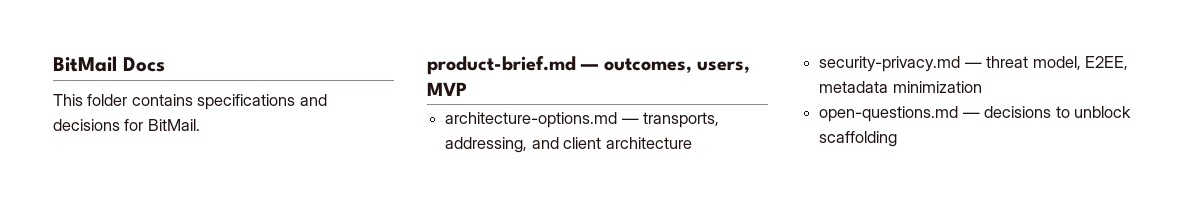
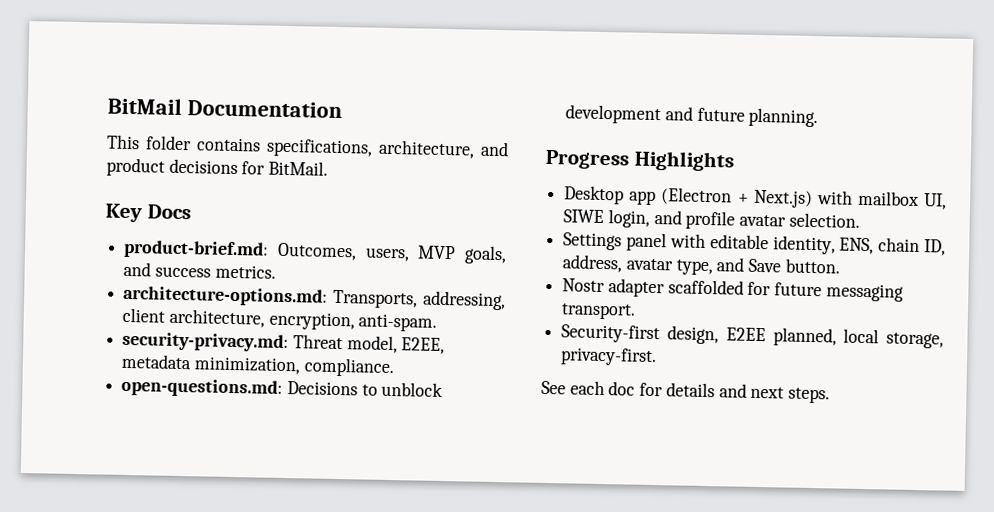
[123,57,165,72] Docs -> [186,100,342,119] Documentation
[197,94,327,110] specifications and -> [266,138,509,159] [106,157,165,177] specifications, architecture, and product
[427,56,751,75] [427,82,467,96] [445,112,720,128] [445,137,692,153] [819,56,1128,72] [819,81,982,93] [819,106,1131,122] [819,131,898,147] product-brief.md — outcomes, users, MVP // architecture-options.md — transports, addressing, and client architecture // security-privacy.md — threat model, E2EE, metadata minimization // open-questions.md — decisions to unblock scaffolding -> [105,203,191,223] [123,239,507,265] [123,261,276,279] [123,285,506,311] [122,307,438,332] [122,331,446,355] [121,353,395,378] [121,377,444,398] [565,104,819,128] [545,149,735,172] [564,185,947,210] [563,209,860,230] [563,232,946,256] [562,254,840,276] [562,278,904,302] [561,303,637,320] [561,324,944,349] [560,347,658,367] [541,380,831,404] Key Docs // product-brief.md: Outcomes, users, MVP goals, and success metrics. // architecture-options.md: Transports, addressing, client architecture, encryption, anti-spam. // security-privacy.md: Threat model, E2EE, metadata minimization, compliance. // open-questions.md: Decisions to unblock development and future planning. // Progress Highlights // Desktop app (Electron + Next.js) with mailbox UI, SIWE login, and profile avatar selection. // Settings panel with editable identity, ENS, chain ID, address, avatar type, and Save button. // Nostr adapter scaffolded for future messaging transport. // Security-first design, E2EE planned, local storage, privacy-first. // See each doc for details and next steps.

